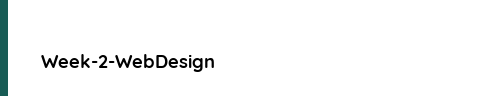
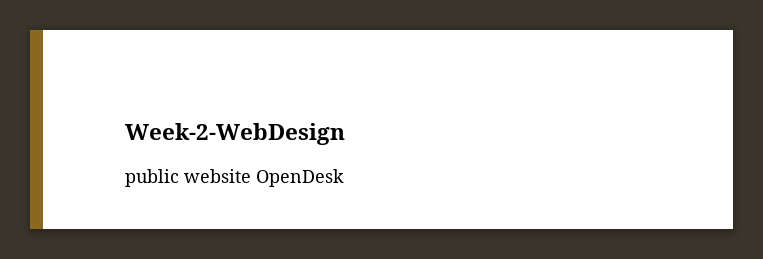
(215, 63) none -> [125,169,344,187] // public website OpenDesk

